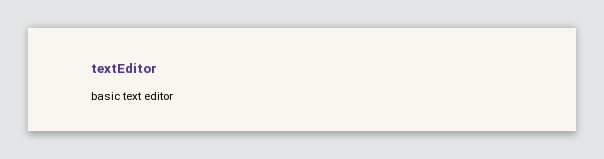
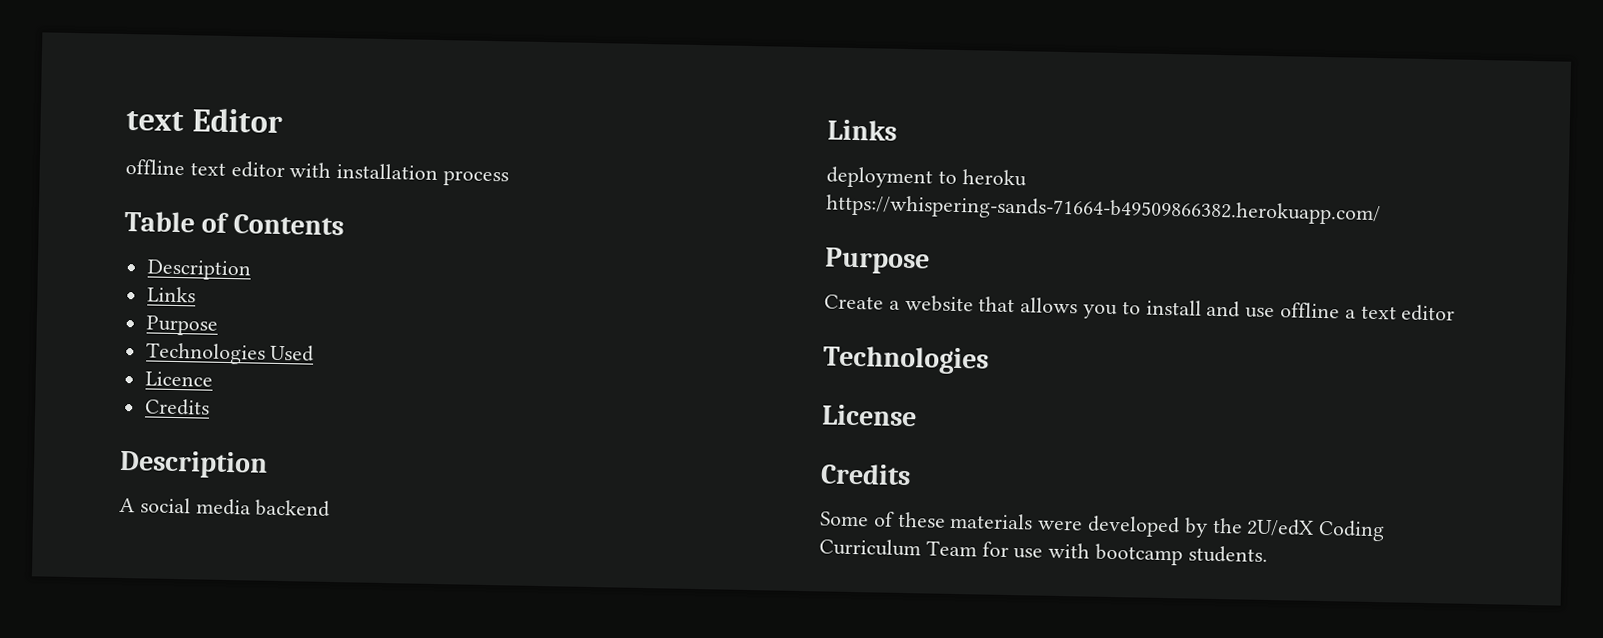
[91,63,157,73] [91,92,174,100] textEditor // basic text editor -> [126,108,283,134] [125,159,510,187] [124,210,344,236] [146,259,252,281] [146,286,196,303] [145,315,218,336] [145,342,315,365] [144,371,213,387] [144,398,210,416] [119,449,268,479] [119,497,331,517] [827,119,897,141] [826,166,1027,189] [826,194,1381,226] [824,247,930,275] [824,294,1456,322] [822,345,989,375] [821,404,917,427] [820,463,911,486] [820,511,1386,542] [819,538,1268,566] text Editor // offline text editor with installation process // Table of Contents // Description // Links // Purpose // Technologies Used // Licence // Credits // Description // A social media backend // Links // deployment to heroku https://whispering-sands-71664-b49509866382.herokuapp.com/ // Purpose // Create a website that allows you to install and use offline a text editor // Technologies // License // Credits // Some of these materials were developed by the 2U/edX Coding Curriculum Team for use with bootcamp students.

